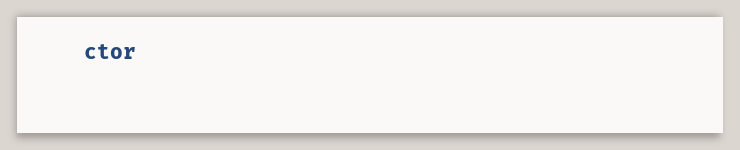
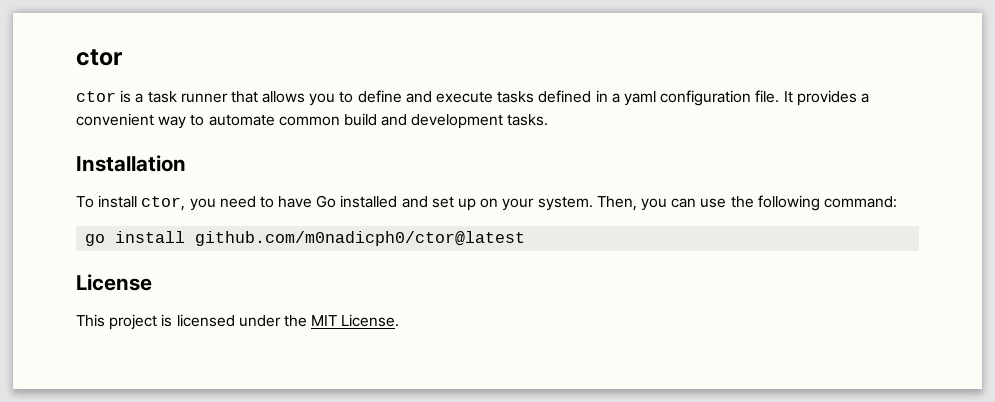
[84,44,136,59] ctor -> [76,49,123,66] [76,90,869,106] [76,113,549,129] [76,155,186,172] [76,195,897,211] [85,231,526,246] [76,274,152,291] [76,314,400,330] ctor // ctor is a task runner that allows you to define and execute tasks defined in a yaml configuration file. It provides a convenient way to automate common build and development tasks. // Installation // To install ctor, you need to have Go installed and set up on your system. Then, you can use the following command: // go install github.com/m0nadicph0/ctor@latest // License // This project is licensed under the MIT License.

